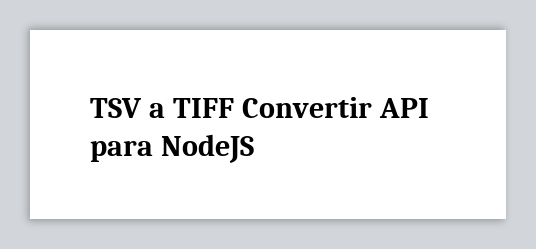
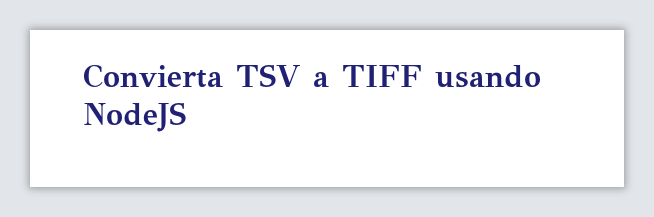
(90, 108) none -> [83,64,223,88] Convierta
[241,97,429,118] [90,140,153,162] Convertir API para -> [435,65,541,88] usando

